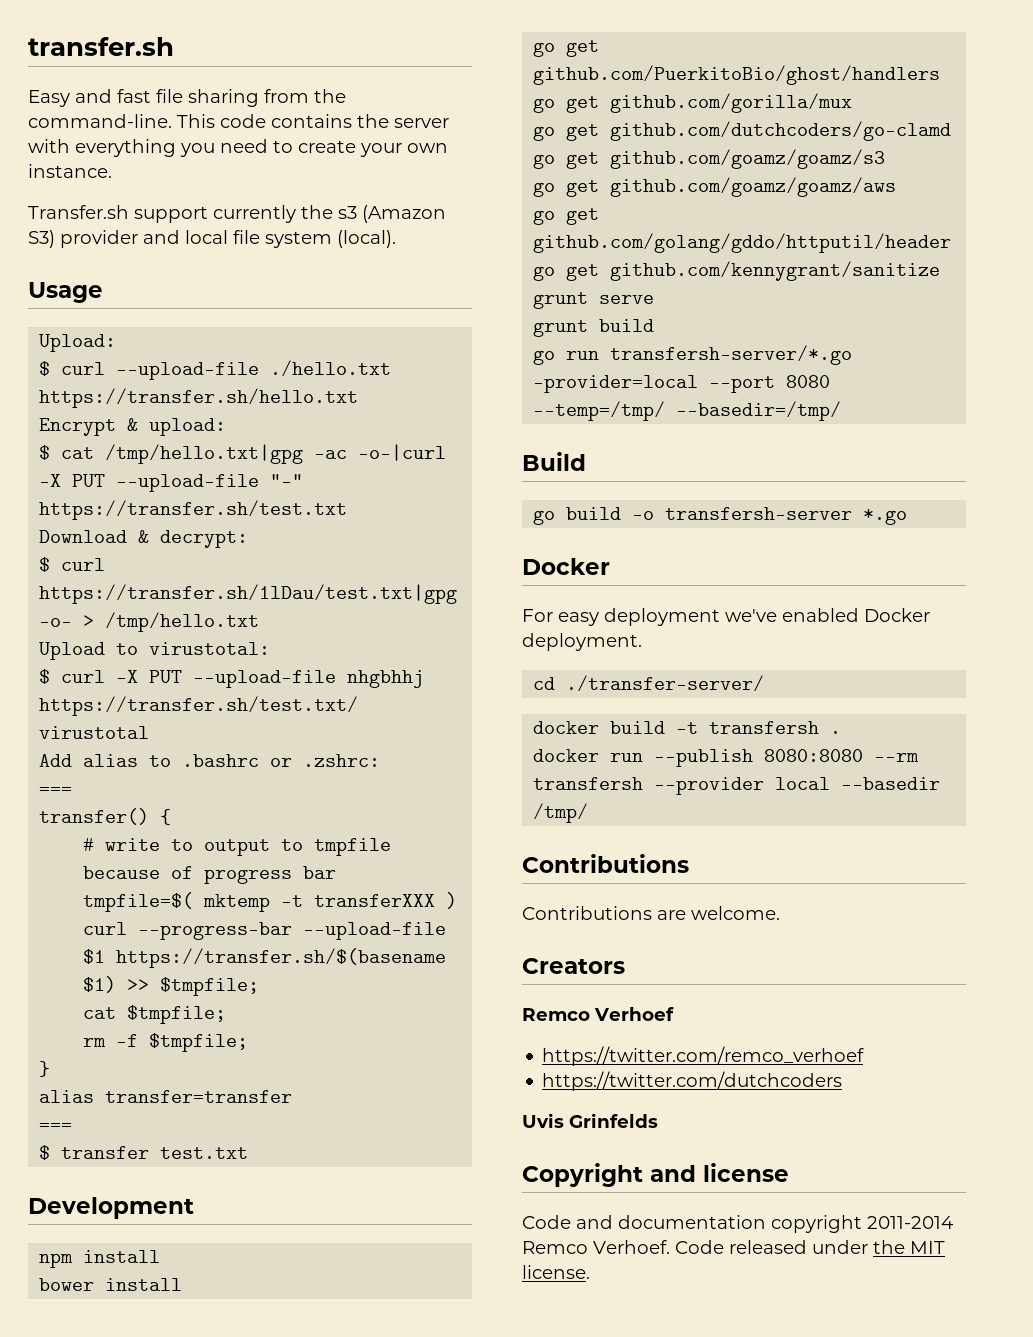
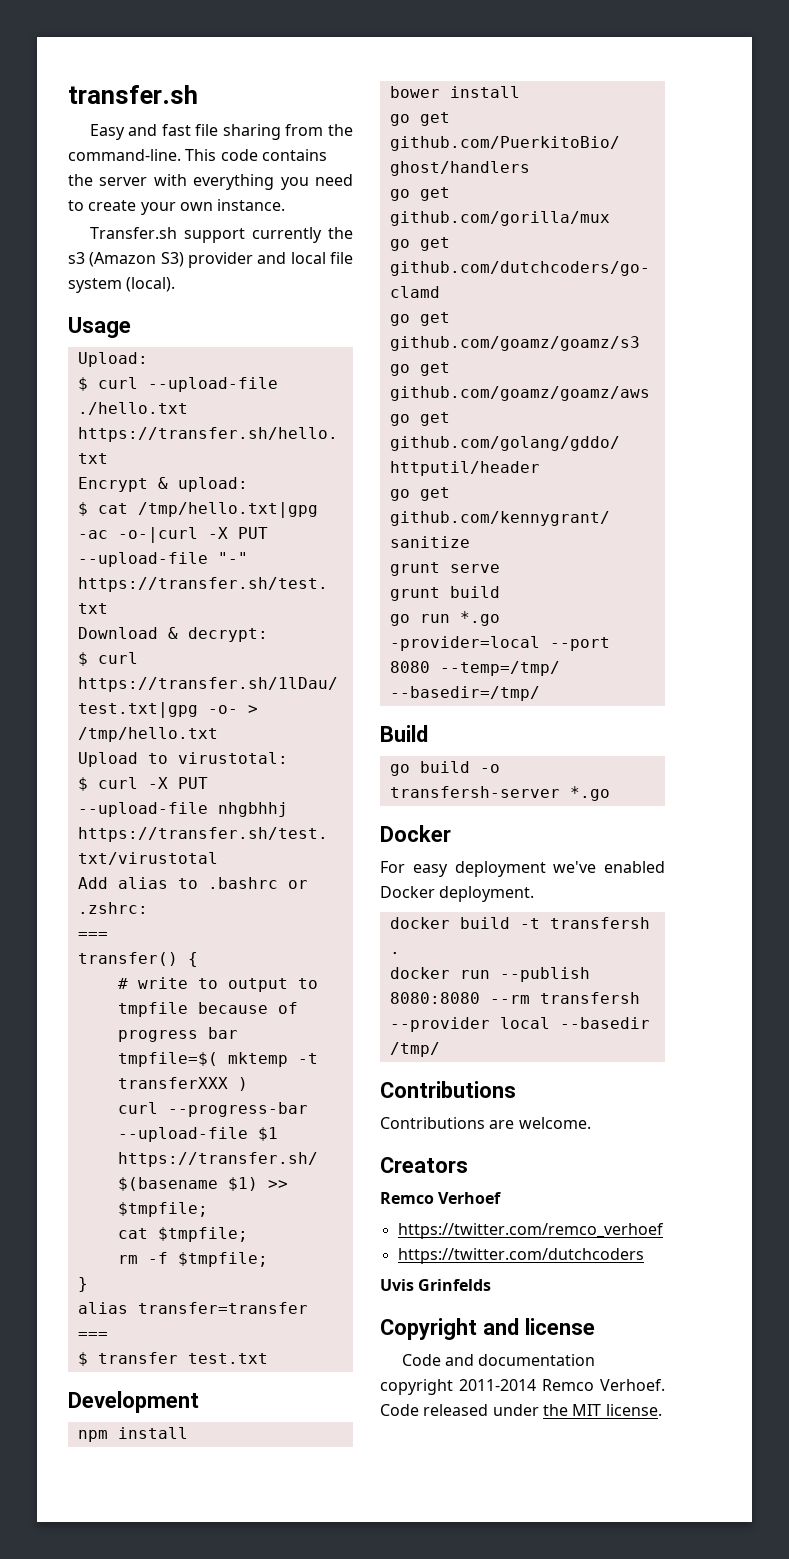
[610,345,853,365] transfersh-server/*.go -> [459,611,500,626] *.go
[533,675,765,692] // cd ./transfer-server/ -> (535, 894) none

